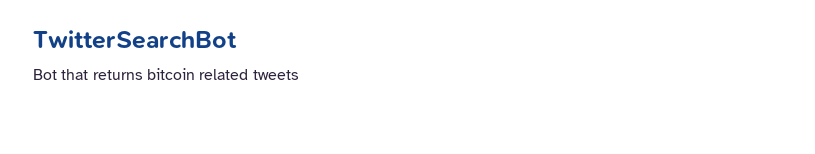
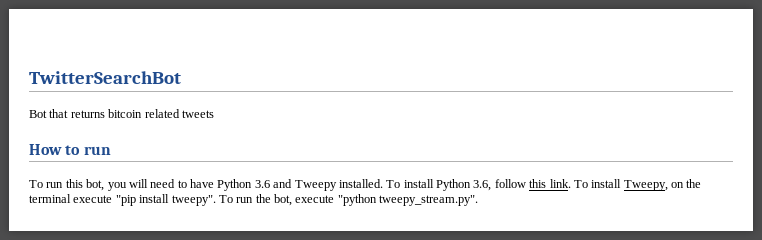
(299, 75) none -> [29,144,111,155] [29,179,702,191] [29,194,479,206] // How to run // To run this bot, you will need to have Python 3.6 and Tweepy installed. To install Python 3.6, follow this link. To install Tweepy, on the terminal execute "pip install tweepy". To run the bot, execute "python tweepy_stream.py".

